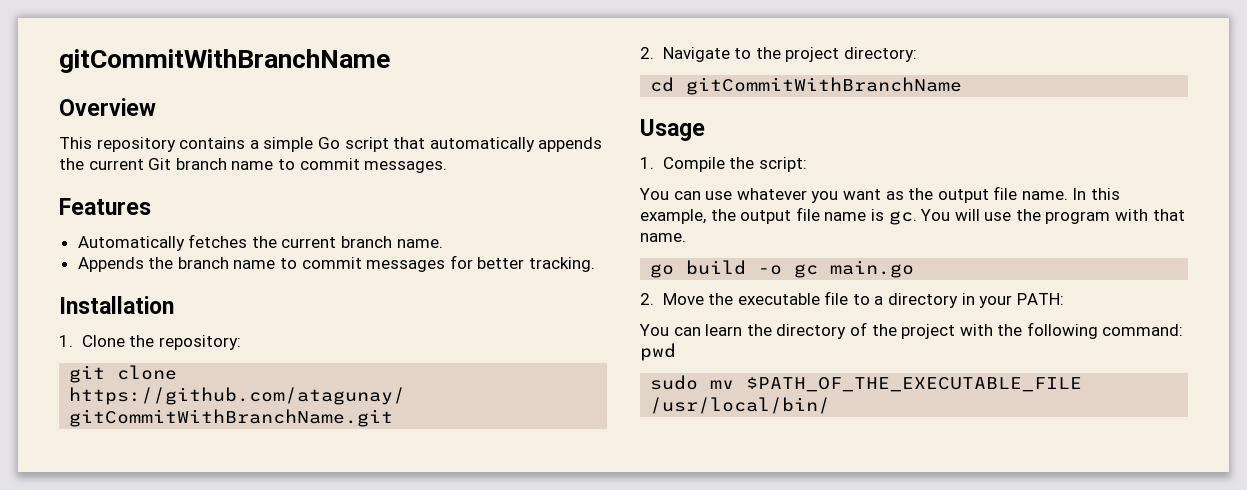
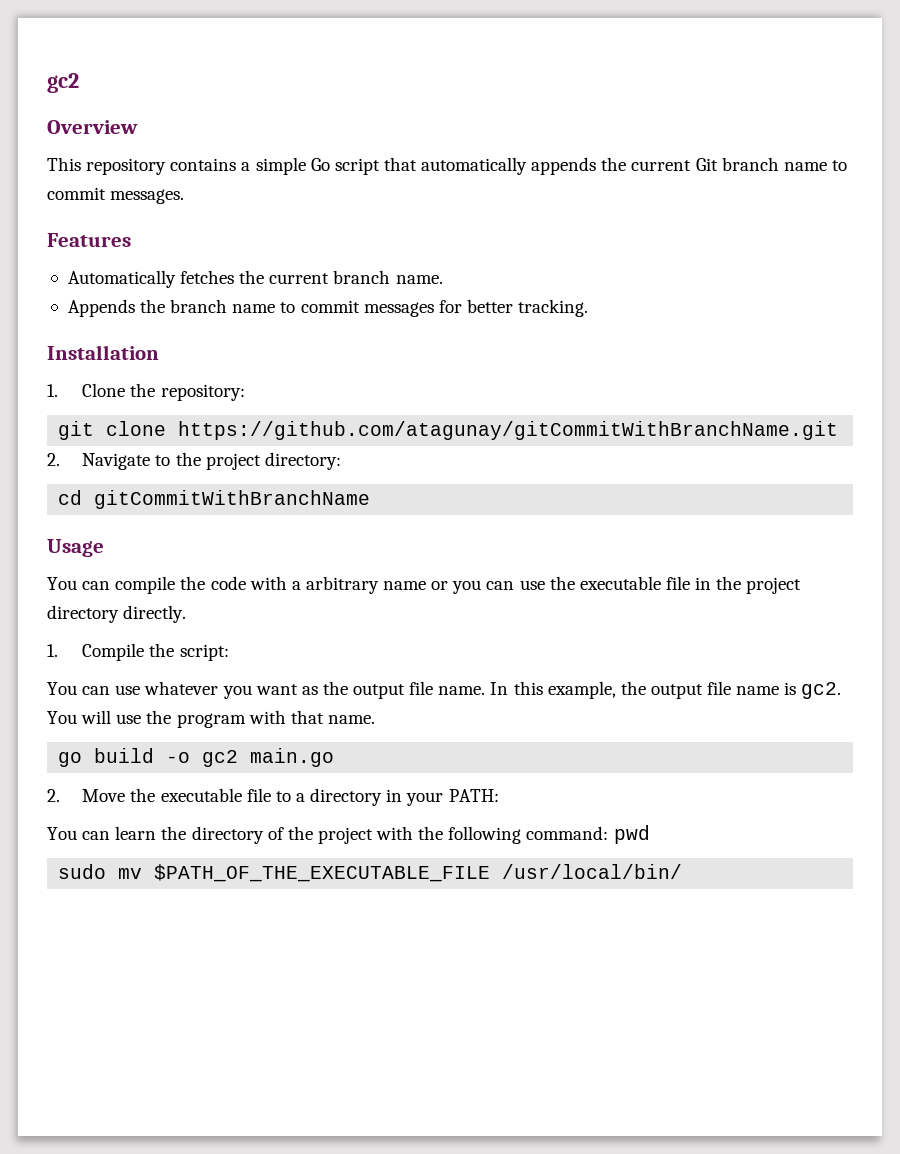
[59,49,390,73] gitCommitWithBranchName -> [47,73,79,93] gc2
(705, 130) none -> [47,576,802,594] [47,605,187,623] // You can compile the code with a arbitrary name or you can use the executable file in the project directory directly.
[888,211,917,225] gc. -> [801,682,842,699] gc2.
[794,264,819,278] gc -> [202,750,239,767] gc2

